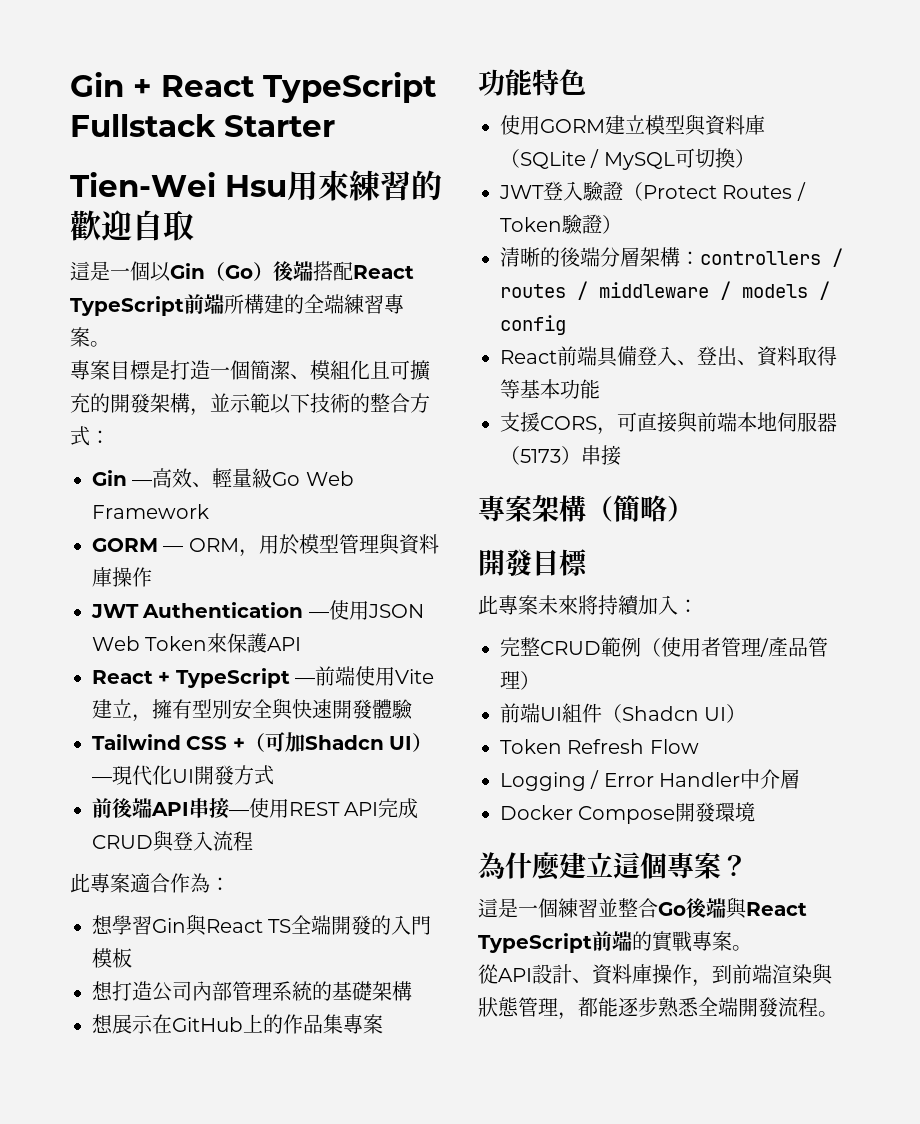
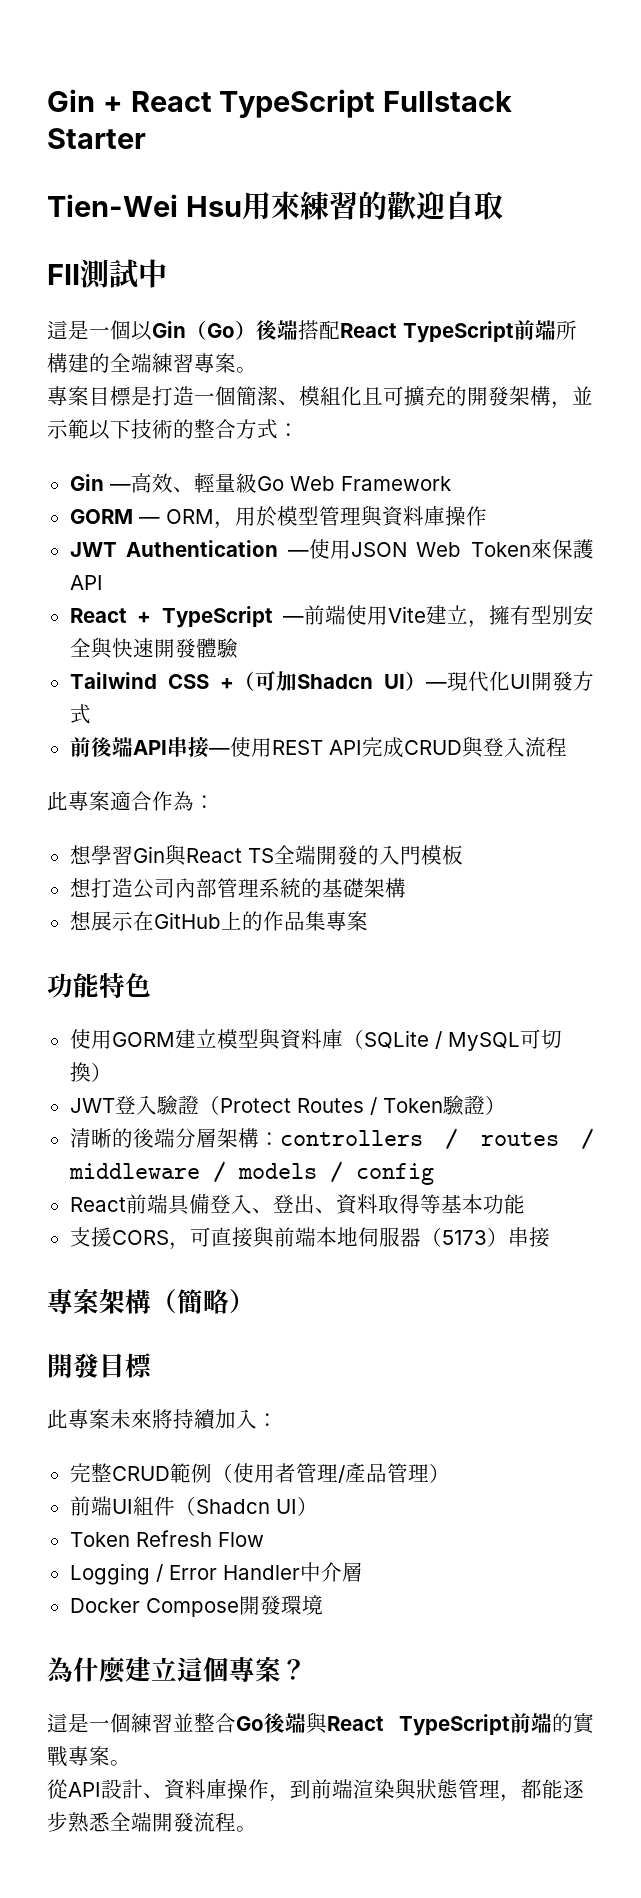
(194, 225) none -> [47,259,167,289] // FII測試中

